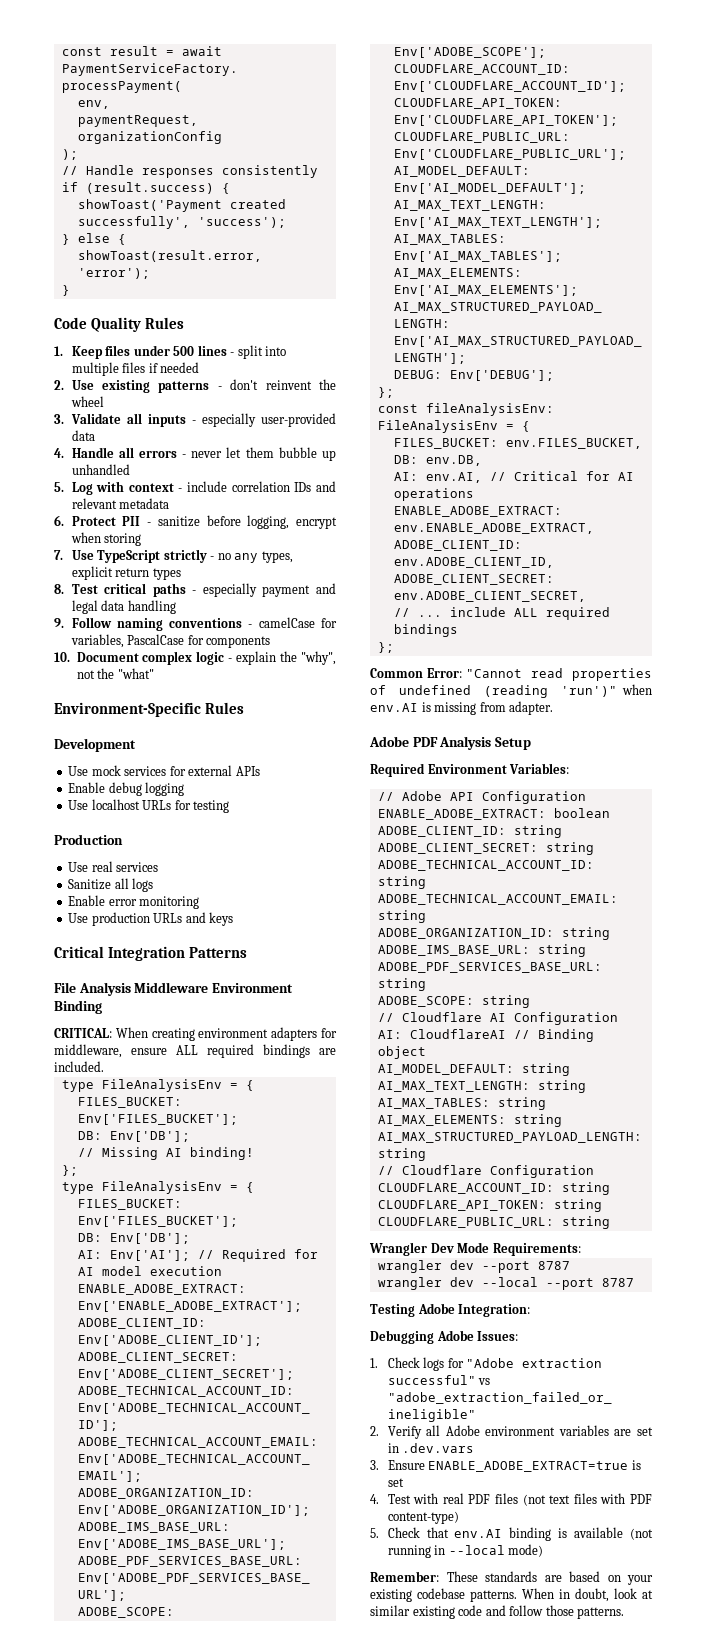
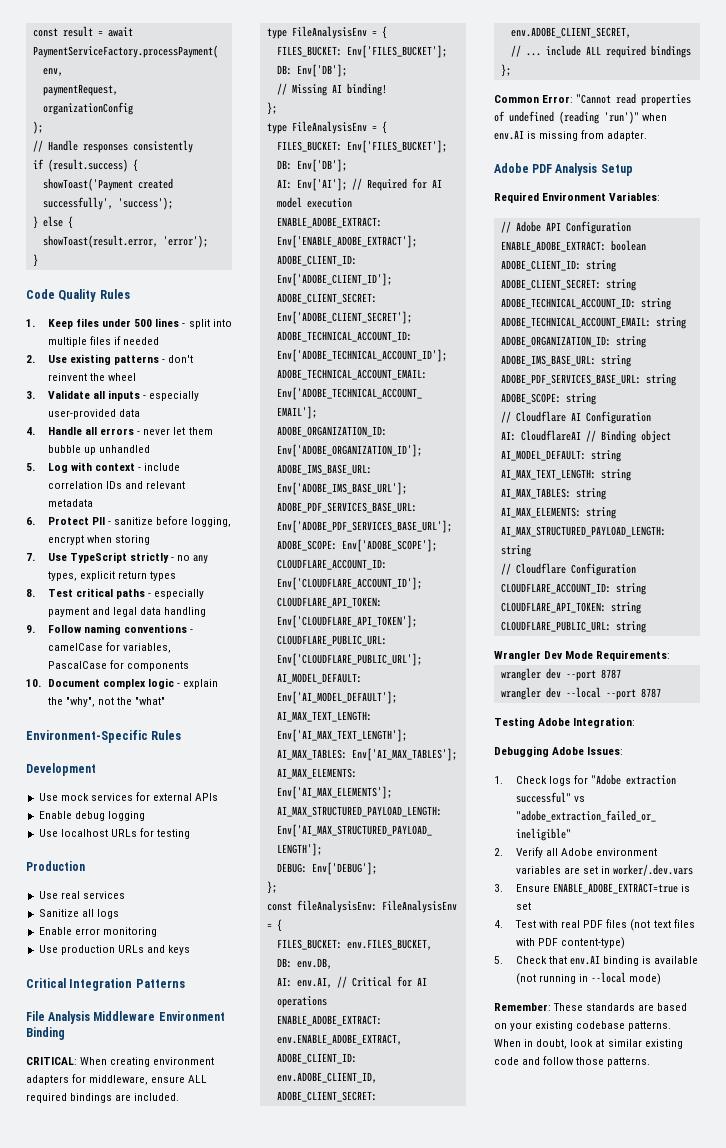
[402,1443,475,1453] .dev.vars -> [613,864,694,876] worker/.dev.vars

